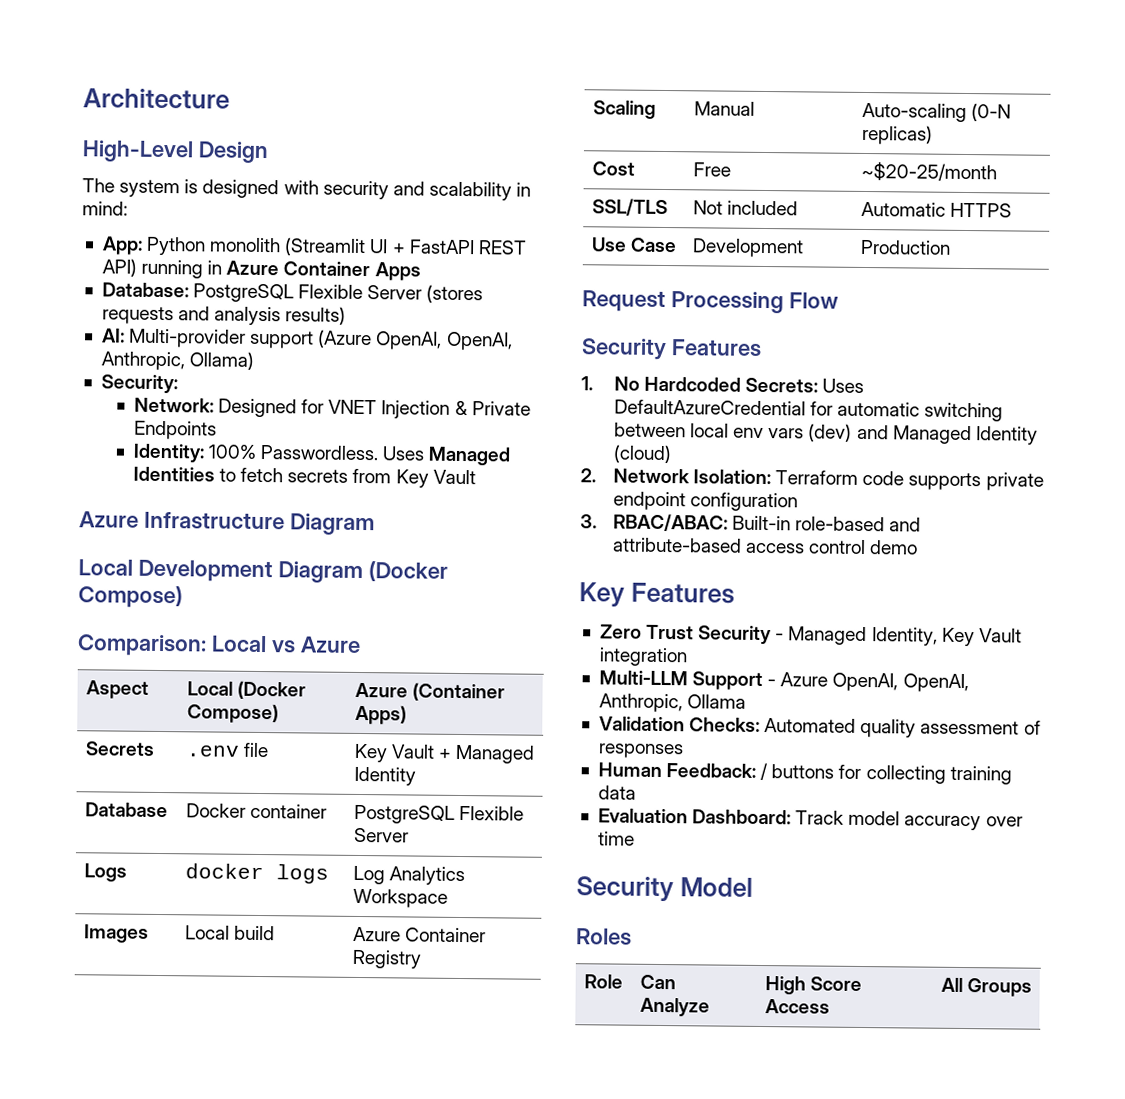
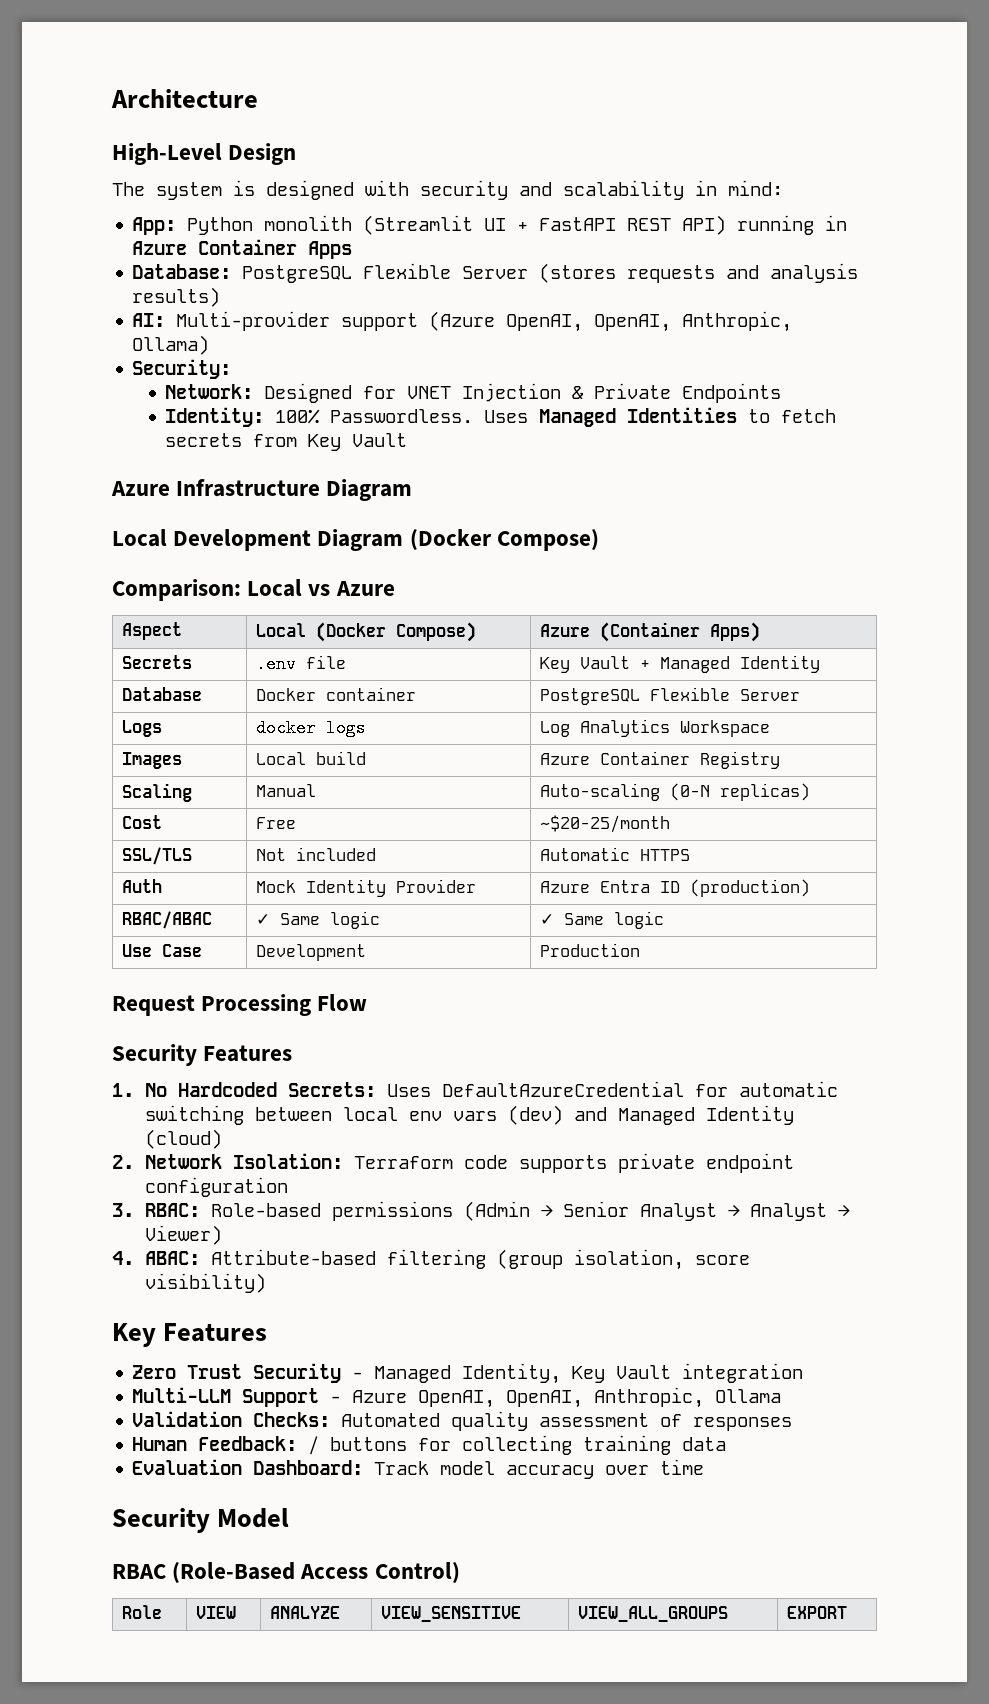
(1012, 210) none -> [121,879,162,893] [255,879,476,897] [539,879,810,897] [121,911,212,929] [255,911,380,929] [539,911,664,929] // Auth | Mock Identity Provider | Azure Entra ID (production) // RBAC/ABAC | ✓ Same logic | ✓ Same logic
[612,513,922,532] [611,537,919,555] RBAC/ABAC: Built-in role-based and attribute-based access control demo -> [144,1201,850,1221] [144,1225,222,1245] [112,1249,750,1270] [144,1273,266,1293] RBAC: Role-based permissions (Admin → Senior Analyst → Analyst → Viewer) // 4. ABAC: Attribute-based filtering (group isolation, score visibility)
[576,928,632,946] [583,974,623,989] [639,974,676,990] [639,997,710,1017] [764,976,862,995] [764,999,830,1014] [940,977,1032,997] Roles // Role | Can Analyze | High Score Access | All Groups -> [112,1562,460,1584] [121,1605,162,1619] [195,1606,236,1619] [269,1606,340,1619] [380,1606,521,1622] [577,1606,728,1622] [786,1606,847,1619] RBAC (Role-Based Access Control) // Role | VIEW | ANALYZE | VIEW_SENSITIVE | VIEW_ALL_GROUPS | EXPORT

